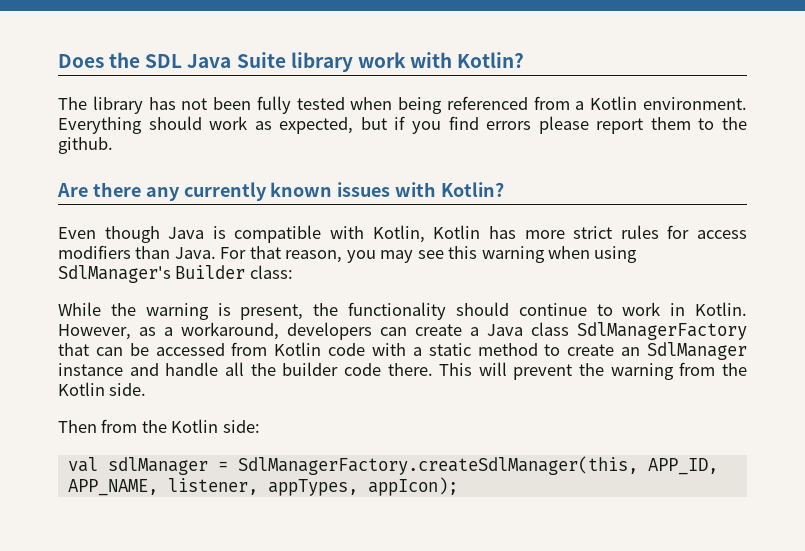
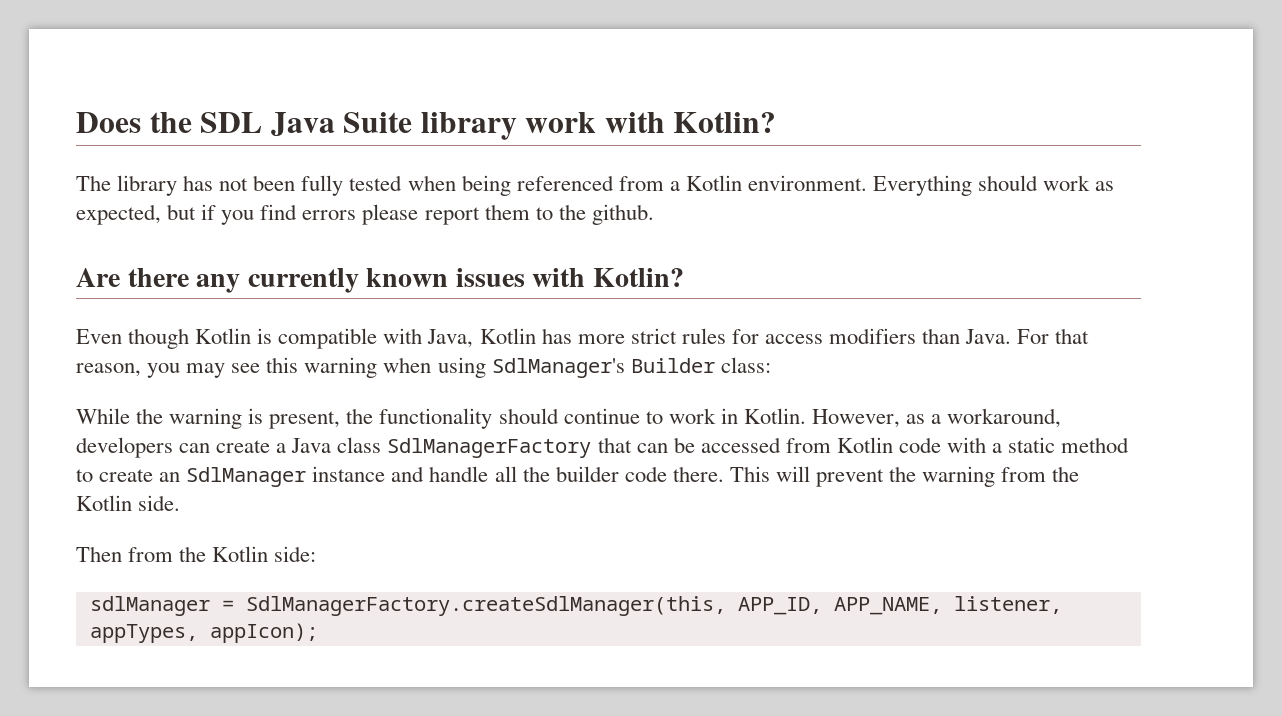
[168,227,205,239] Java -> [195,328,252,344] Kotlin
[372,225,425,243] Kotlin, -> [427,329,474,348] Java,
[67,457,98,472] val -> (317, 554) none

